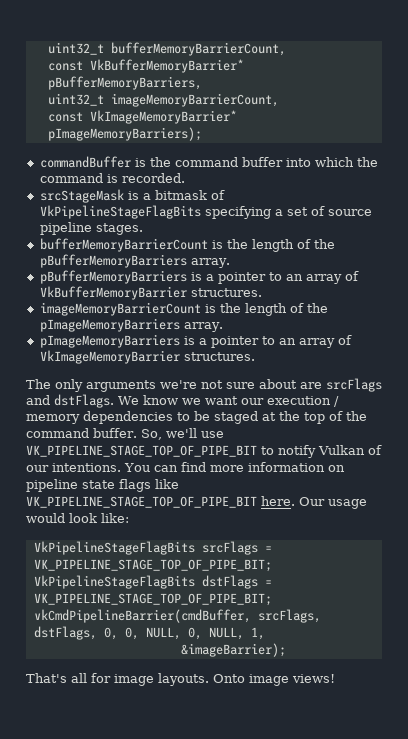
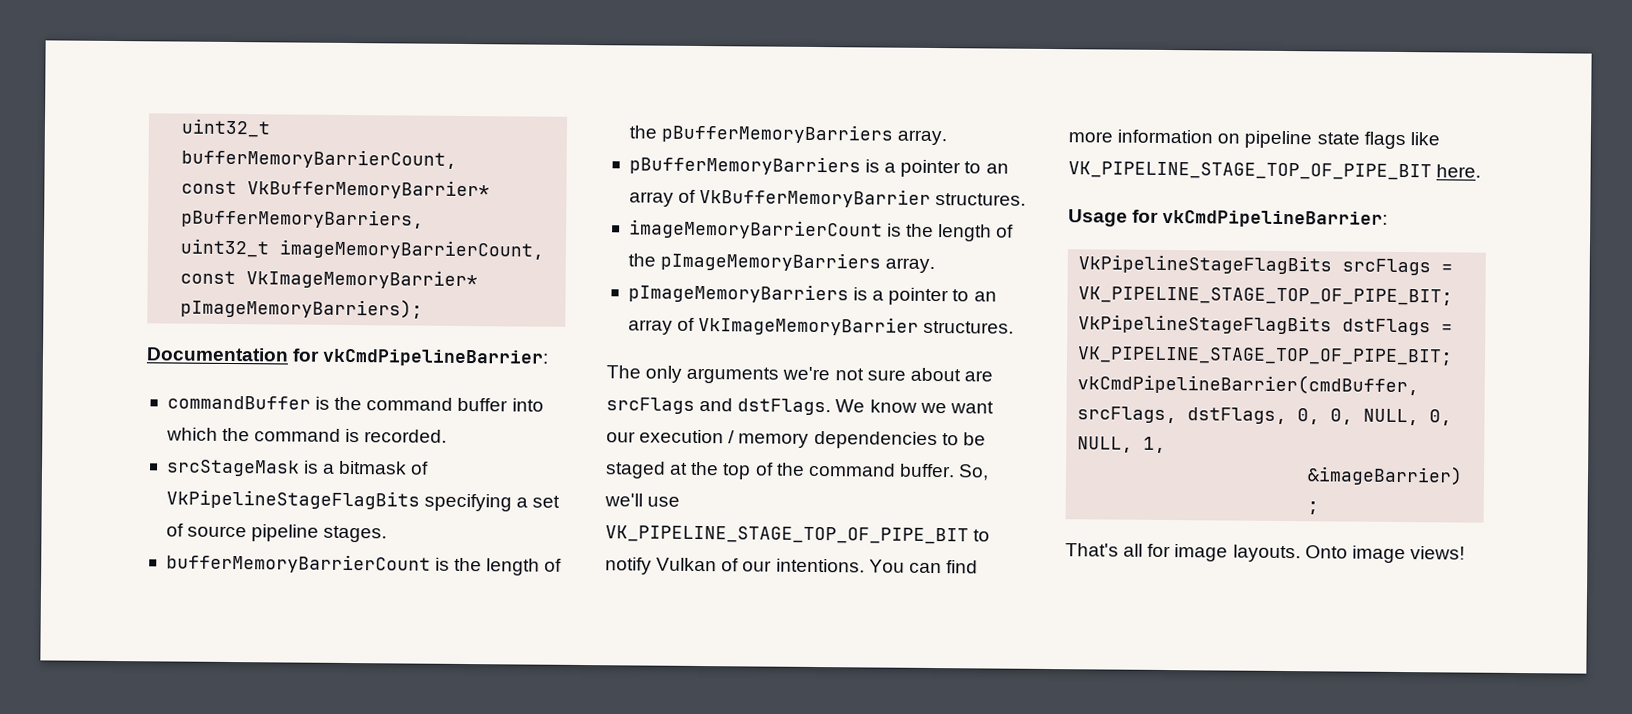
(202, 134) none -> [146,347,550,367] // Documentation for vkCmdPipelineBarrier:
[299,497,367,509] [26,513,129,523] Our usage would look like: -> [1068,209,1389,228] // Usage for vkCmdPipelineBarrier:

